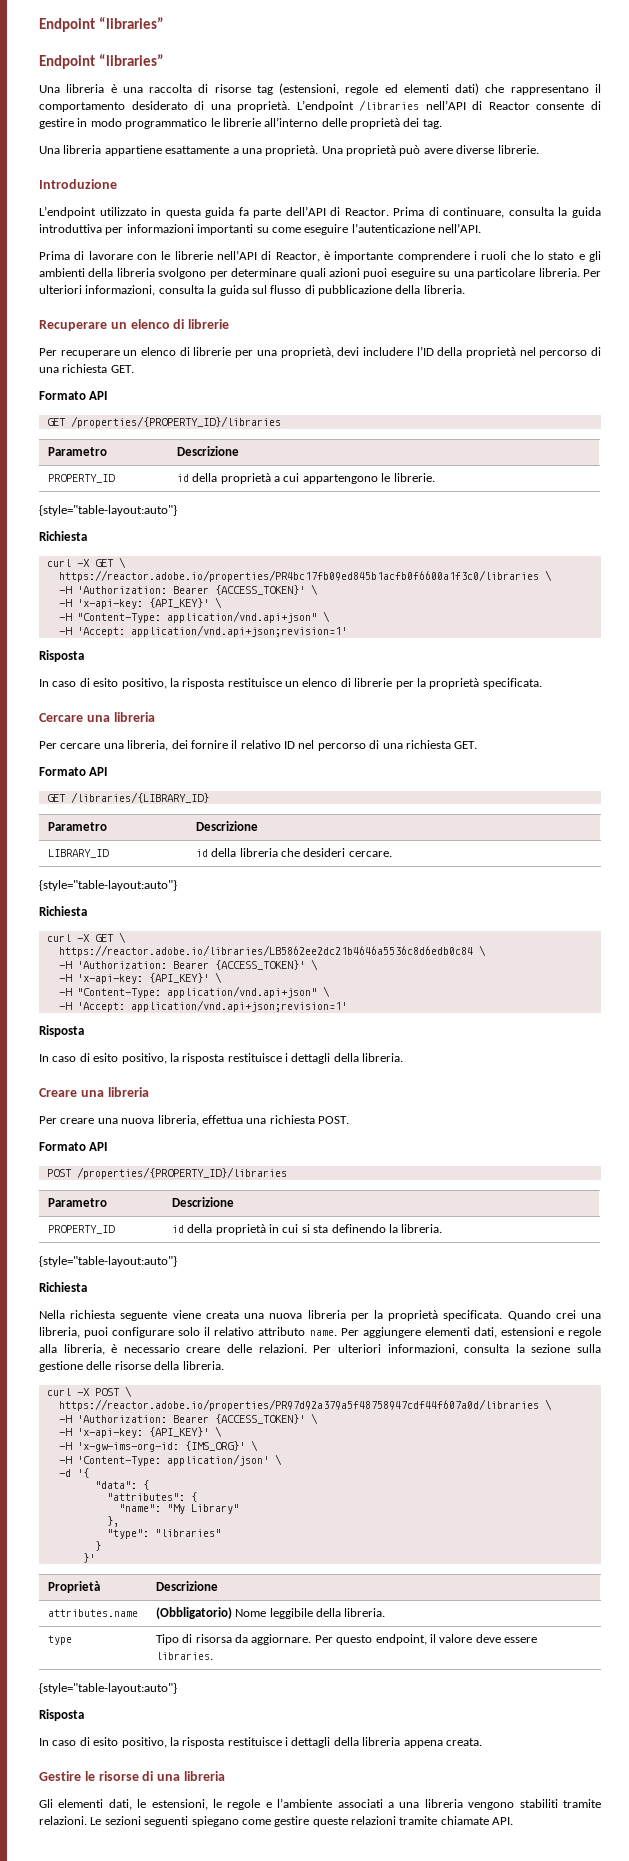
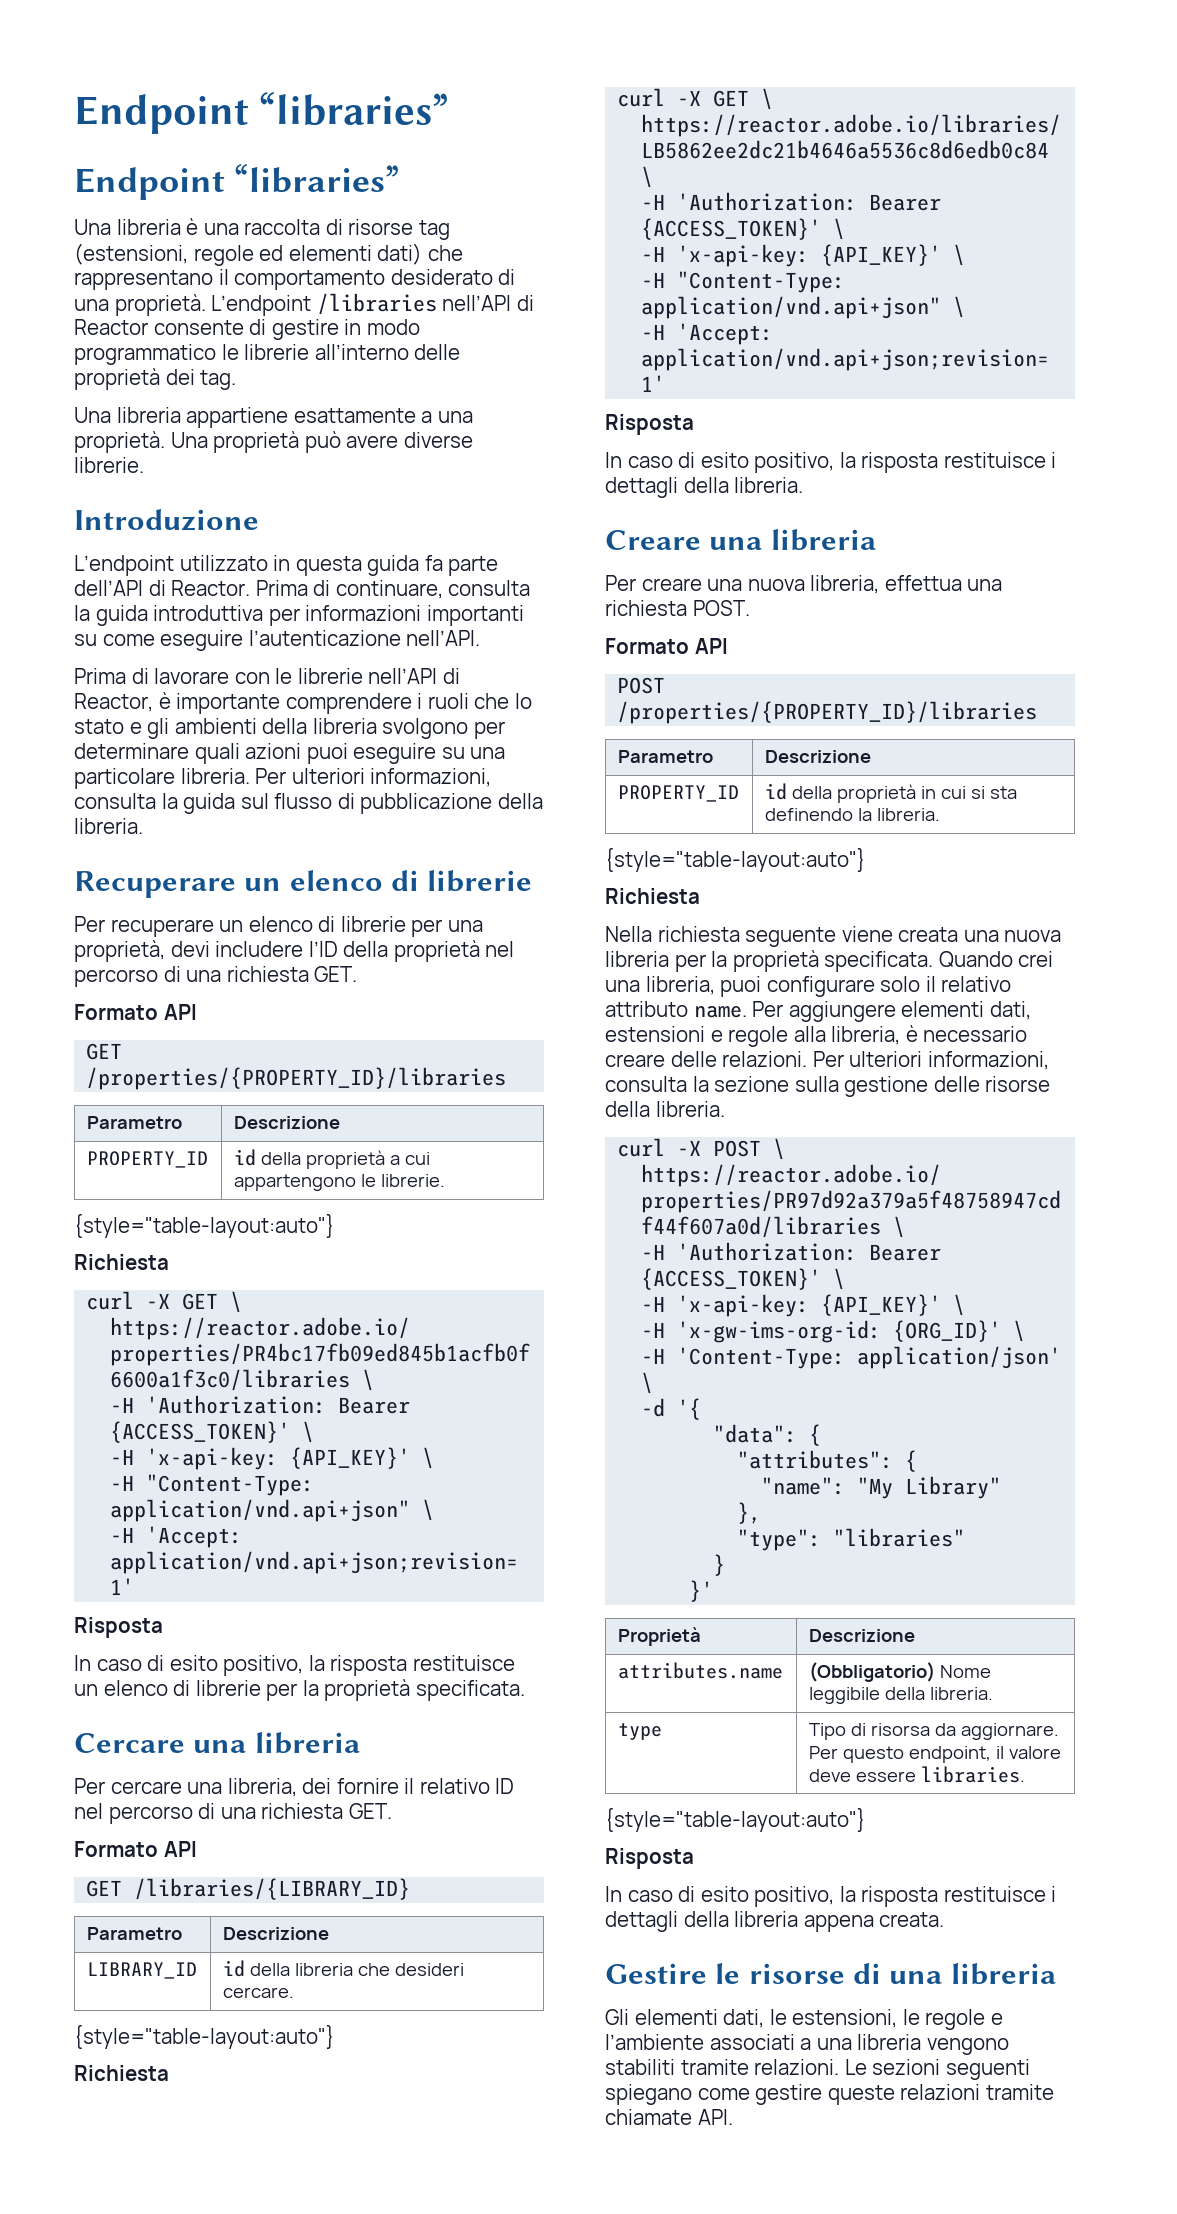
[184,1441,245,1451] {IMS_ORG}' -> [893,1320,1002,1342] {ORG_ID}'

